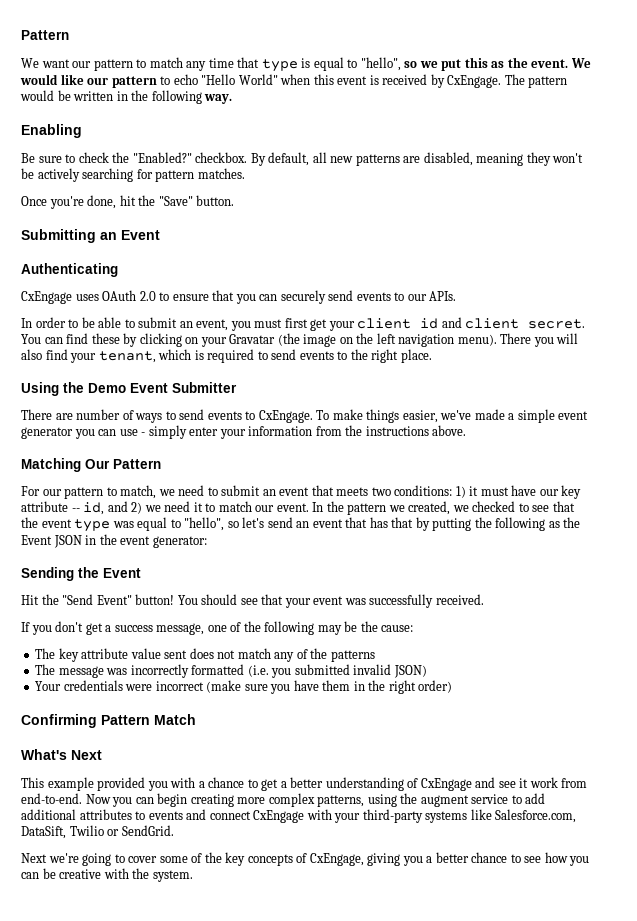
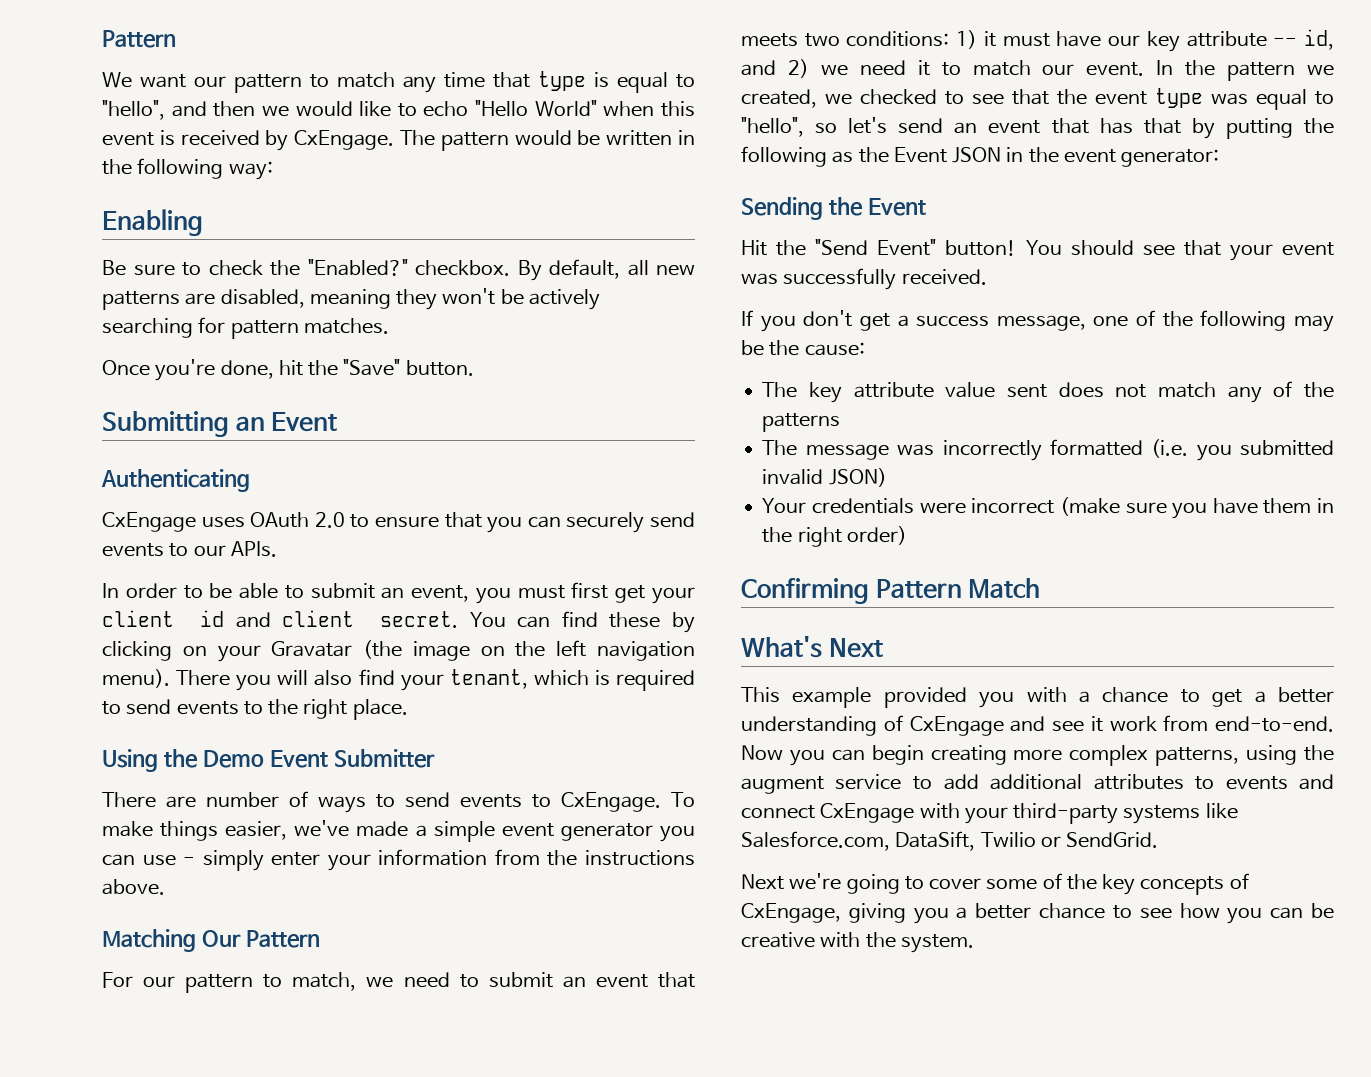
[404,57,591,71] [20,74,157,88] so we put this as the event. We would like our pattern -> [171,101,392,117] and then we would like
[204,94,233,104] way. -> [228,161,273,180] way:

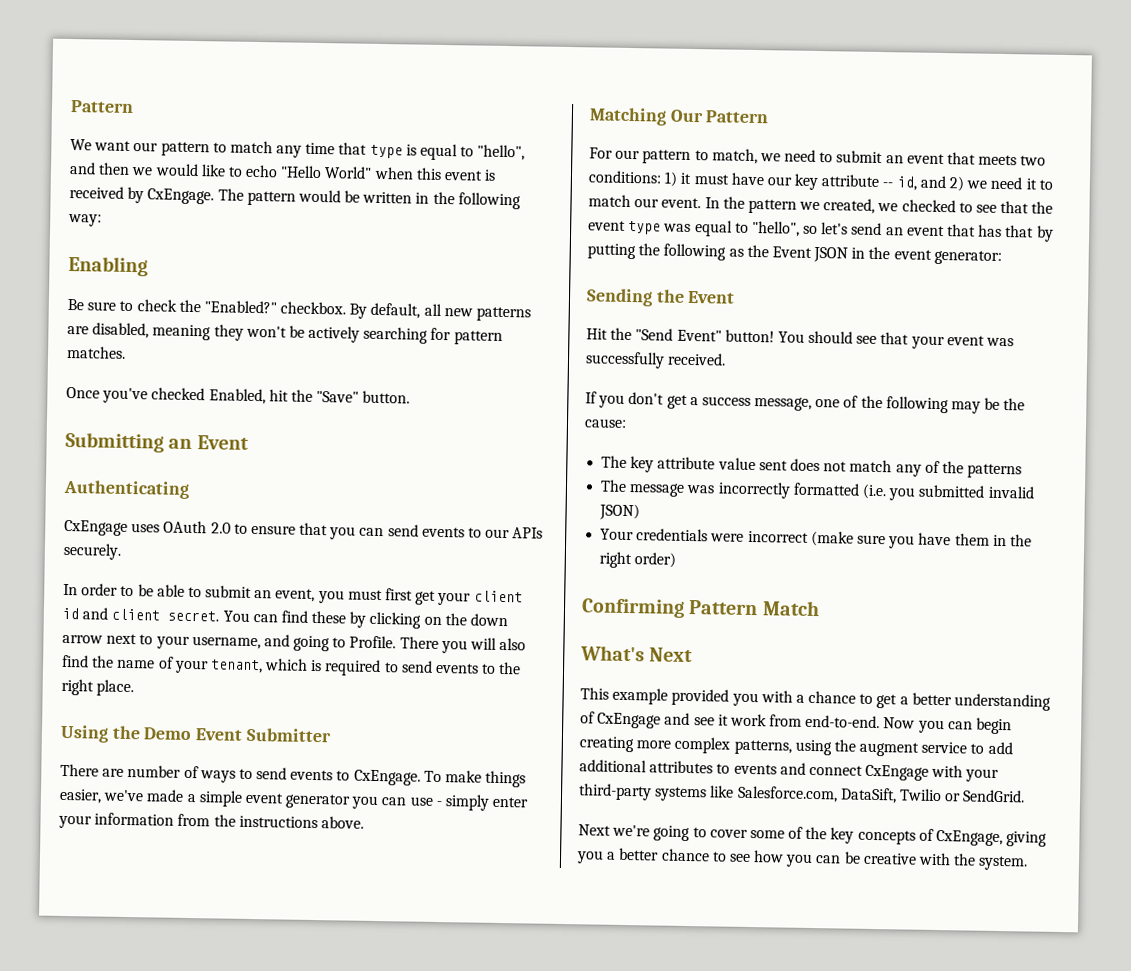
[155,359,274,381] you're done, -> [102,387,266,405] you've checked Enabled,
[566,512,645,533] securely -> (385, 532) none
[230,541,277,557] APIs. -> [512,527,544,539] [63,542,122,560] APIs securely.
[217,640,695,662] [102,669,170,688] your Gravatar (the image on the left navigation menu). -> [444,613,509,627] [62,633,397,652] the down arrow next to your username, and going to Profile.
(395, 677) none -> [92,655,174,669] the name of

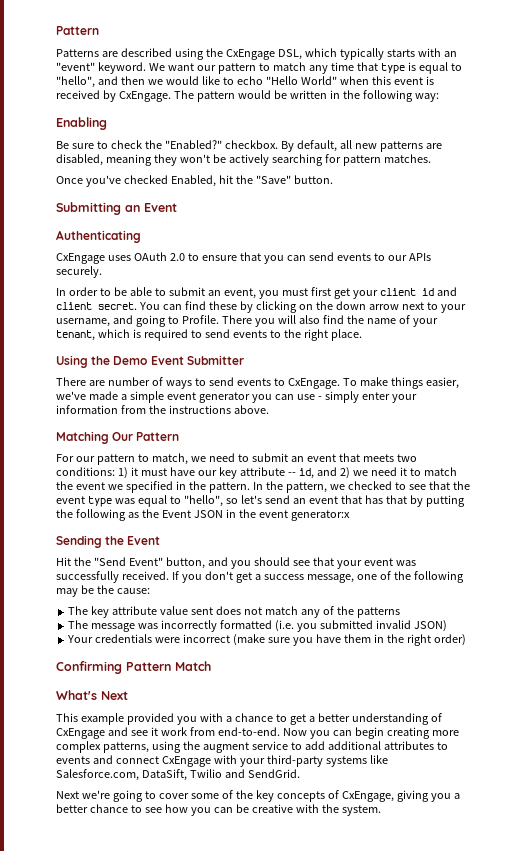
[70,100,134,114] Pattern // -> [56,26,99,35] [56,48,457,60] [56,62,146,74] Pattern // Patterns are described using the CxEngage DSL, which typically starts with an "event" keyword.
[634,196,876,214] our event. In the pattern we created, -> [56,481,327,493] the event we specified in the pattern. In the pattern,
[933,249,1002,265] generator: -> [290,510,350,521] generator:x
[724,329,805,343] button! You -> [165,557,251,569] button, and you
(727, 359) // -> (169, 575) none
[944,793,962,802] or -> [224,769,245,778] and

